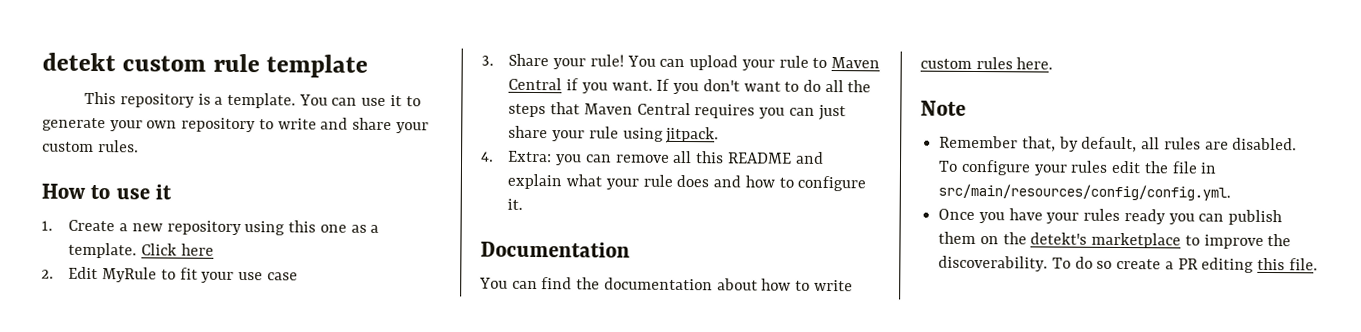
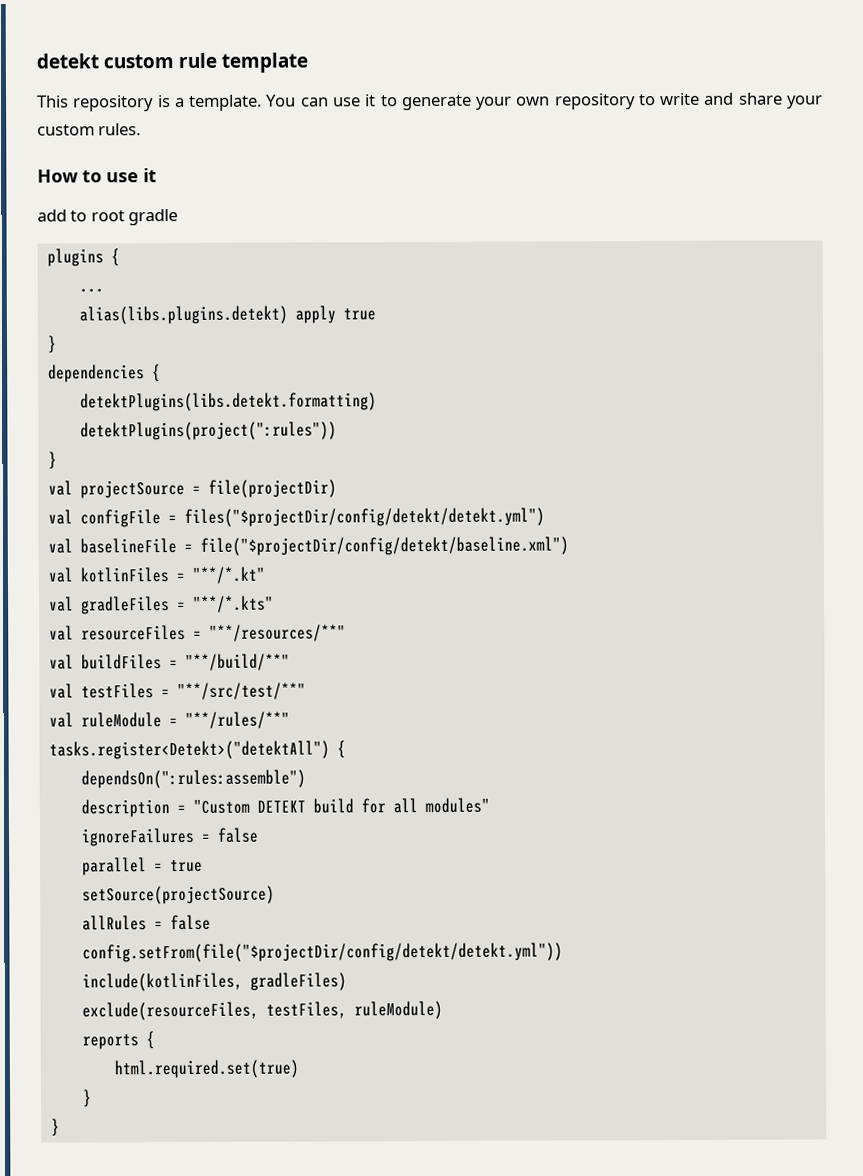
[41,219,380,236] [68,242,214,259] [41,266,298,283] [481,53,880,71] [508,77,872,95] [508,102,846,121] [508,125,720,144] [481,150,824,166] [507,173,867,192] [507,198,524,210] [480,241,630,258] [479,277,853,292] [920,57,1054,70] [920,100,966,116] [939,135,1298,153] [938,159,1218,176] [938,183,1232,201] [938,208,1283,226] [938,231,1292,249] [938,255,1318,273] 1. Create a new repository using this one as a template. Click here // 2. Edit MyRule to fit your use case // 3. Share your rule! You can upload your rule to Maven Central if you want. If you don't want to do all the steps that Maven Central requires you can just share your rule using jitpack. // 4. Extra: you can remove all this README and explain what your rule does and how to configure it. // Documentation // You can find the documentation about how to write custom rules here. // Note // Remember that, by default, all rules are disabled. To configure your rules edit the file in src/main/resources/config/config.yml. // Once you have your rules ready you can publish them on the detekt's marketplace to improve the discoverability. To do so create a PR editing this file. -> [37,209,179,226] [46,248,120,267] [78,288,104,293] [78,305,376,325] [46,335,57,354] [47,364,161,383] [79,392,377,412] [79,421,337,441] [47,451,57,470] [47,479,337,499] [47,507,545,528] [47,536,569,556] [47,566,265,584] [48,595,274,615] [48,624,346,642] [48,653,290,671] [48,682,306,701] [48,711,290,729] [48,740,346,760] [80,769,306,789] [80,797,490,818] [80,827,259,847] [81,857,203,876] [81,885,275,905] [81,914,211,931] [81,942,563,963] [81,972,347,992] [81,1000,443,1021] [81,1031,155,1050] [113,1059,299,1079] [82,1089,92,1108] [50,1118,60,1137] add to root gradle // plugins { // ... // alias(libs.plugins.detekt) apply true // } // dependencies { // detektPlugins(libs.detekt.formatting) // detektPlugins(project(":rules")) // } // val projectSource = file(projectDir) // val configFile = files("$projectDir/config/detekt/detekt.yml") // val baselineFile = file("$projectDir/config/detekt/baseline.xml") // val kotlinFiles = "**/*.kt" // val gradleFiles = "**/*.kts" // val resourceFiles = "**/resources/**" // val buildFiles = "**/build/**" // val testFiles = "**/src/test/**" // val ruleModule = "**/rules/**" // tasks.register<Detekt>("detektAll") { // dependsOn(":rules:assemble") // description = "Custom DETEKT build for all modules" // ignoreFailures = false // parallel = true // setSource(projectSource) // allRules = false // config.setFrom(file("$projectDir/config/detekt/detekt.yml")) // include(kotlinFiles, gradleFiles) // exclude(resourceFiles, testFiles, ruleModule) // reports { // html.required.set(true) // } // }

